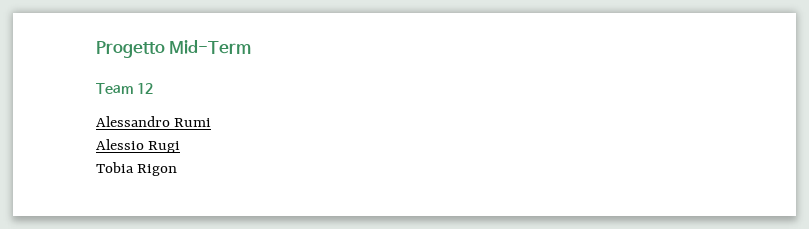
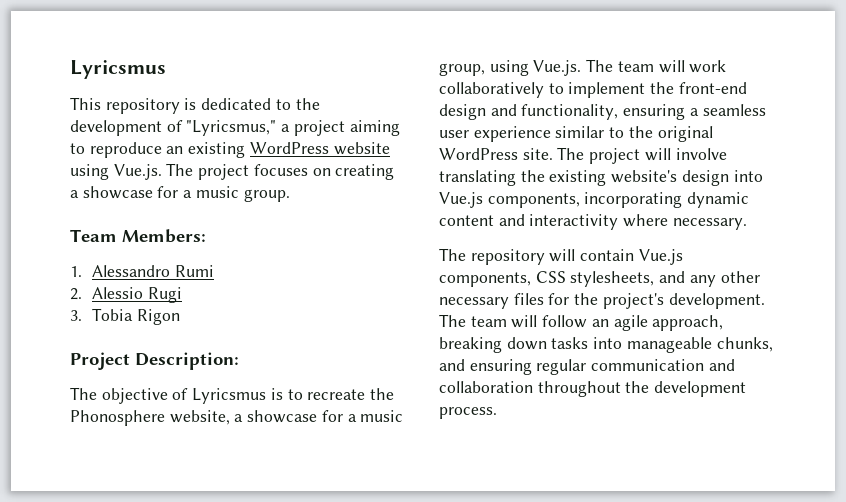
[96,40,252,58] Progetto Mid-Term -> [70,60,166,79] [70,97,320,114] [70,120,400,136] [70,142,390,158] [70,163,395,180] [70,186,290,202] Lyricsmus // This repository is dedicated to the development of "Lyricsmus," a project aiming to reproduce an existing WordPress website using Vue.js. The project focuses on creating a showcase for a music group.
[136,83,153,94] 12 // -> [122,229,206,243] [70,266,82,277] Members: // 1.
(212, 122) none -> [70,288,82,300] 2.
(181, 147) none -> [70,310,82,321] 3.
(178, 170) none -> [70,352,239,370] [70,387,395,404] [70,410,404,426] [439,59,727,76] [439,82,747,98] [439,104,766,120] [439,126,713,142] [439,147,727,164] [439,170,763,186] [439,192,750,208] [439,214,747,230] [439,248,683,265] [439,271,760,287] [439,293,765,309] [439,314,724,331] [439,337,773,353] [439,359,735,375] [439,381,747,397] [439,407,497,419] // Project Description: // The objective of Lyricsmus is to recreate the Phonosphere website, a showcase for a music group, using Vue.js. The team will work collaboratively to implement the front-end design and functionality, ensuring a seamless user experience similar to the original WordPress site. The project will involve translating the existing website's design into Vue.js components, incorporating dynamic content and interactivity where necessary. // The repository will contain Vue.js components, CSS stylesheets, and any other necessary files for the project's development. The team will follow an agile approach, breaking down tasks into manageable chunks, and ensuring regular communication and collaboration throughout the development process.

